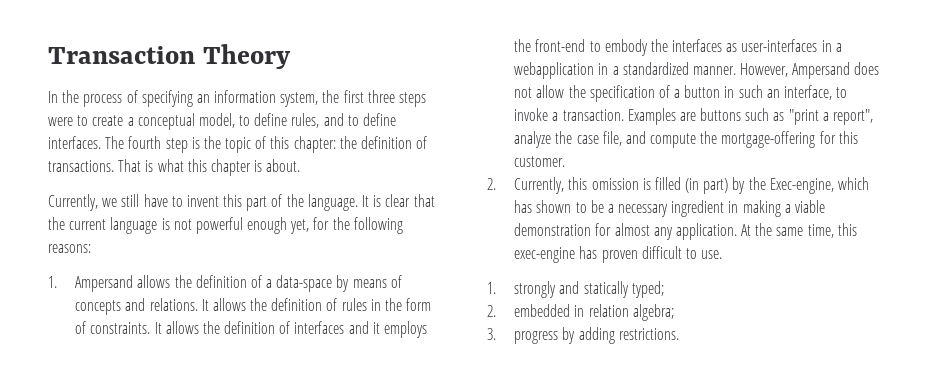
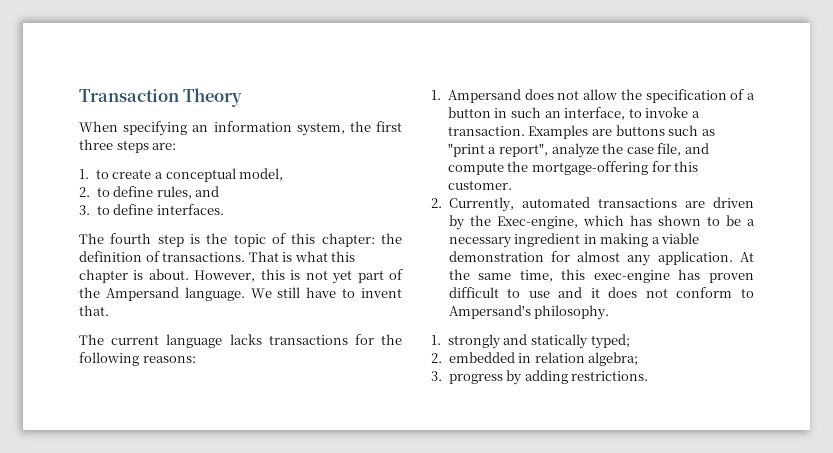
[48,90,138,107] In the process of -> [79,121,118,132] When
[48,117,73,126] were -> [152,143,177,150] [79,169,89,179] are: // 1.
(235, 120) none -> [79,187,90,197] // 2.
(344, 119) none -> [79,205,90,215] // 3.
(101, 142) none -> (224, 209) //
[48,194,435,211] [48,217,310,234] // Currently, we still have to invent this part of the language. It is clear that the current language is not powerful enough yet, -> [194,269,403,284] [79,287,402,301] [79,305,109,316] [79,334,348,348] However, this is not yet part of the Ampersand language. We still have to invent that. // The current language lacks transactions
[137,275,402,292] [75,298,432,315] [75,321,428,338] [514,39,842,56] [514,62,851,79] allows the definition of a data-space by means of concepts and relations. It allows the definition of rules in the form of constraints. It allows the definition of interfaces and it employs the front-end to embody the interfaces as user-interfaces in a webapplication in a standardized manner. However, Ampersand -> (521, 96) none
[568,177,729,194] this omission is filled (in part) -> [521,197,754,208] automated transactions are driven
[701,250,723,259] use. -> [528,287,754,298] [448,305,610,320] use and it does not conform to Ampersand's philosophy.

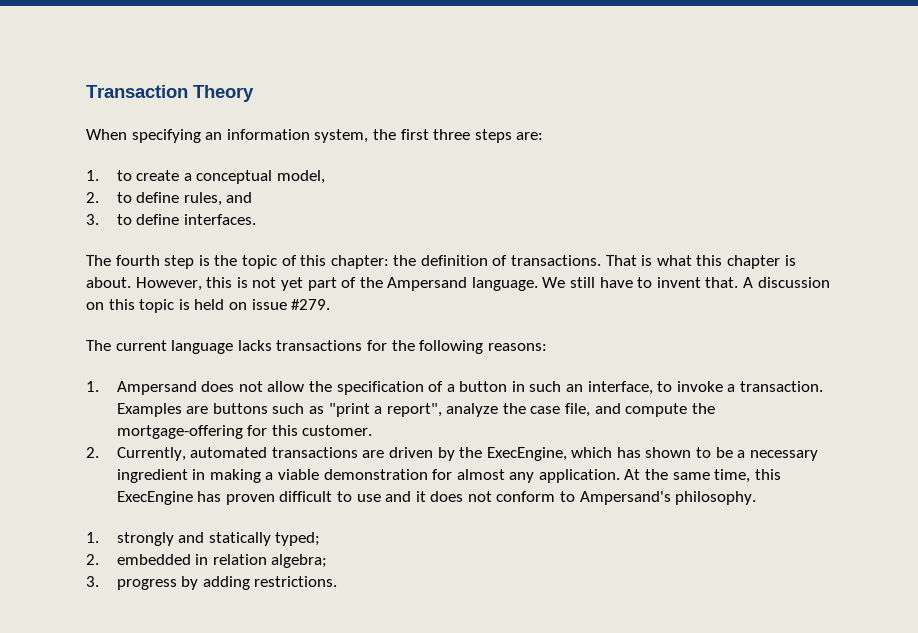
(109, 310) none -> [743,277,830,288] [86,299,331,313] A discussion on this topic is held on issue #279.
[496,216,578,229] Exec-engine, -> [486,447,567,461] ExecEngine,
[593,270,670,283] exec-engine -> [116,491,193,505] ExecEngine

